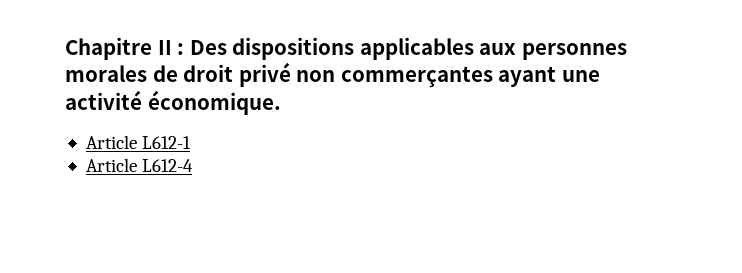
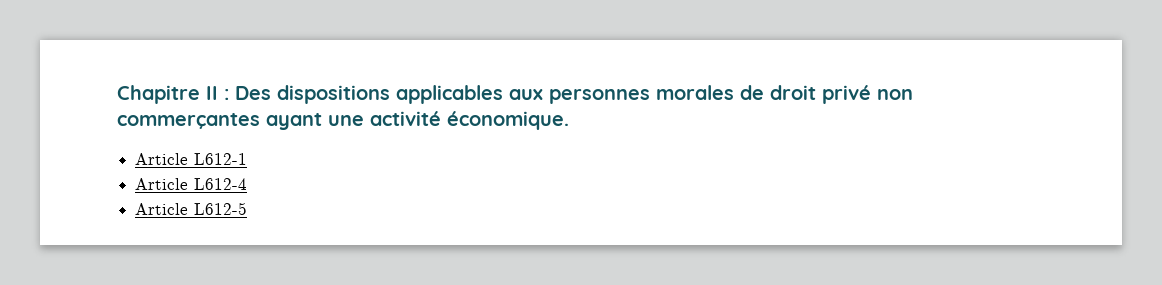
(194, 165) none -> [135,202,248,215] // Article L612-5

